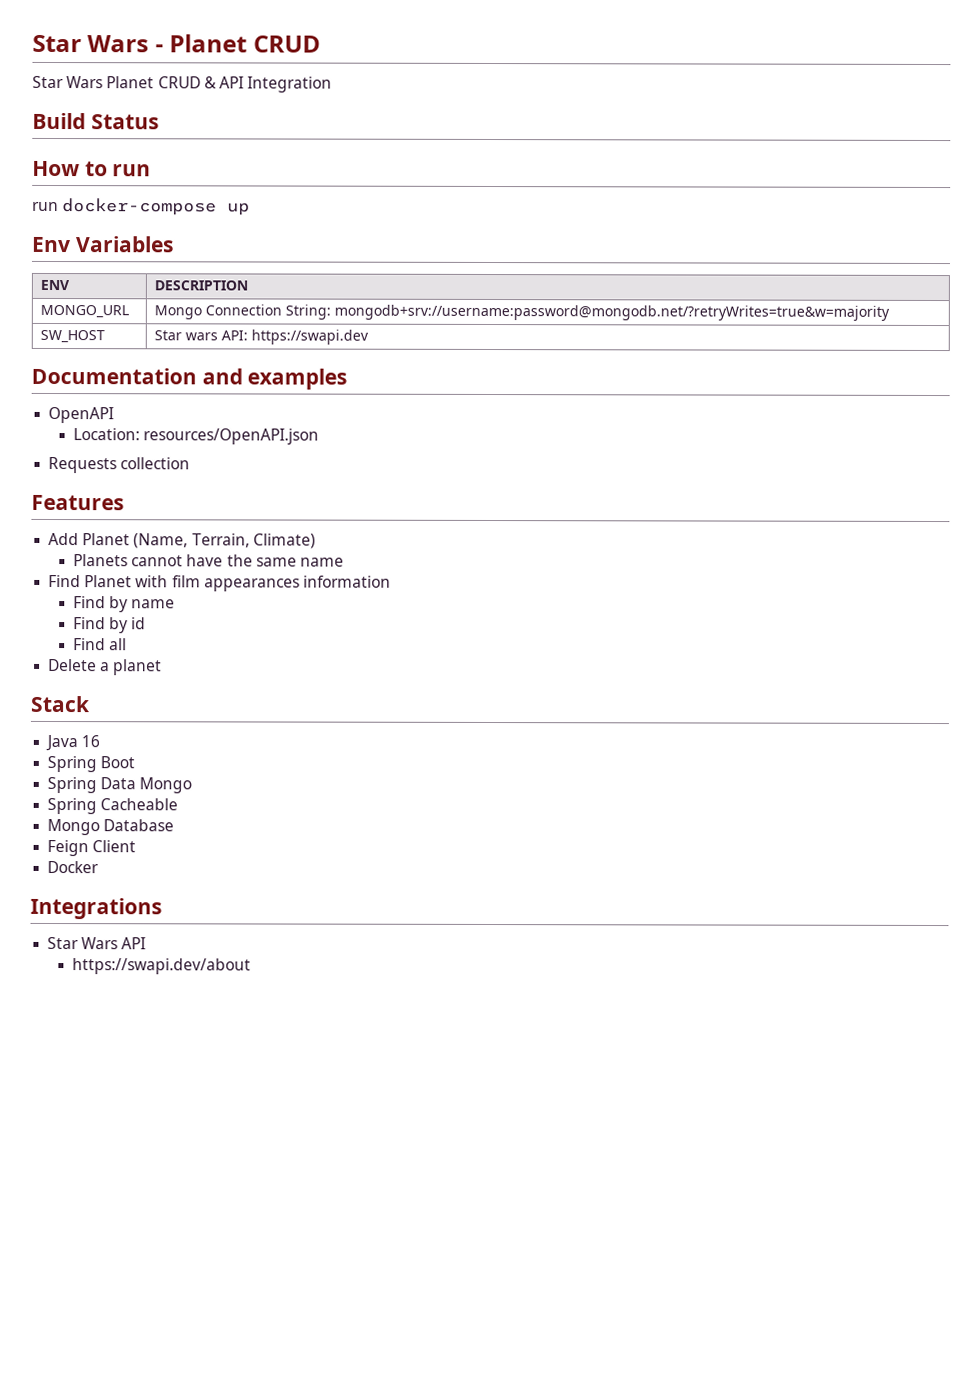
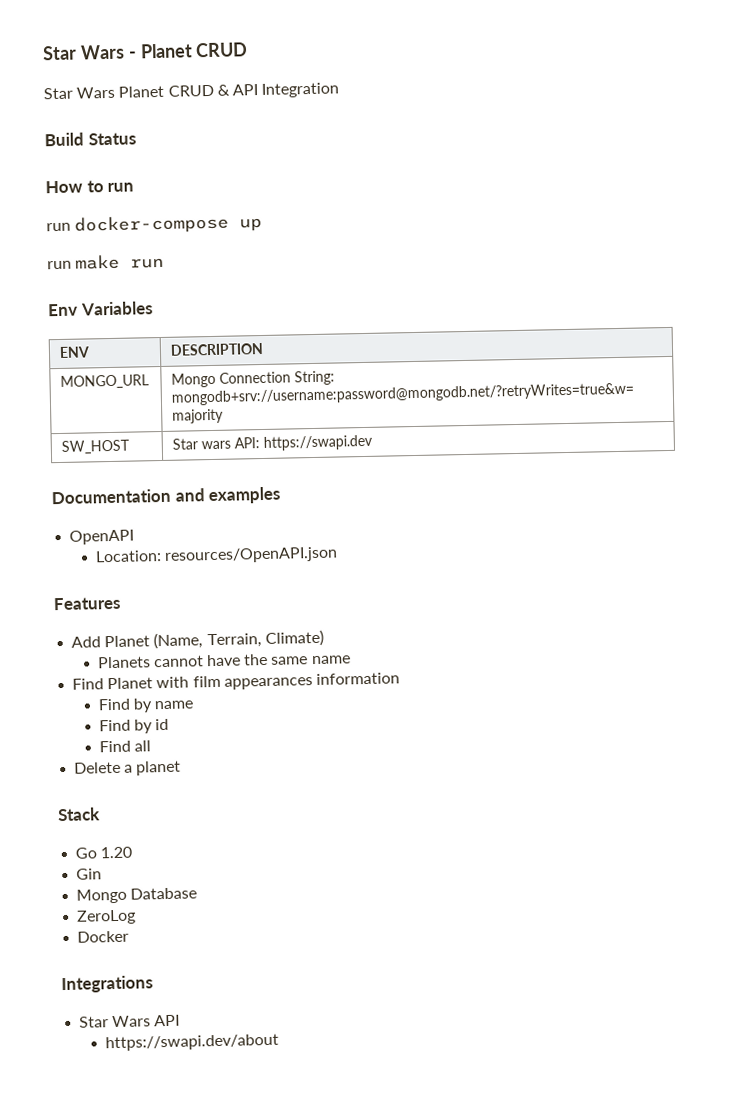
(251, 209) none -> [47,254,165,270] // run make run
[48,456,191,474] // Requests collection -> (338, 555) none
[45,734,101,752] [47,755,136,773] [47,776,193,794] [47,797,179,815] Java 16 // Spring Boot // Spring Data Mongo // Spring Cacheable -> [75,846,133,859] [76,868,103,880] Go 1.20 // Gin
[47,839,137,857] Feign Client -> [76,909,137,925] ZeroLog

